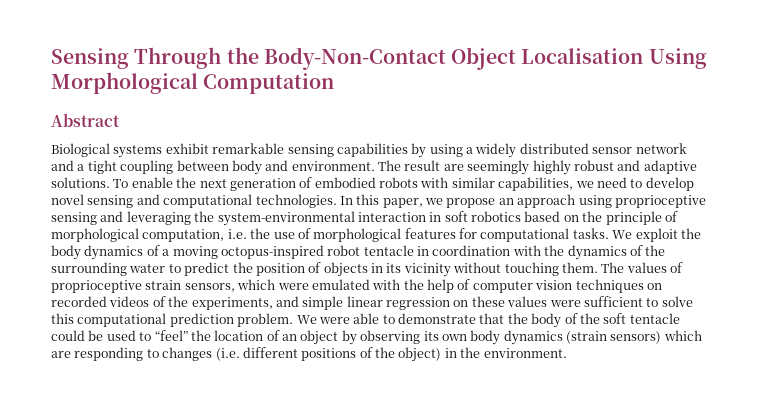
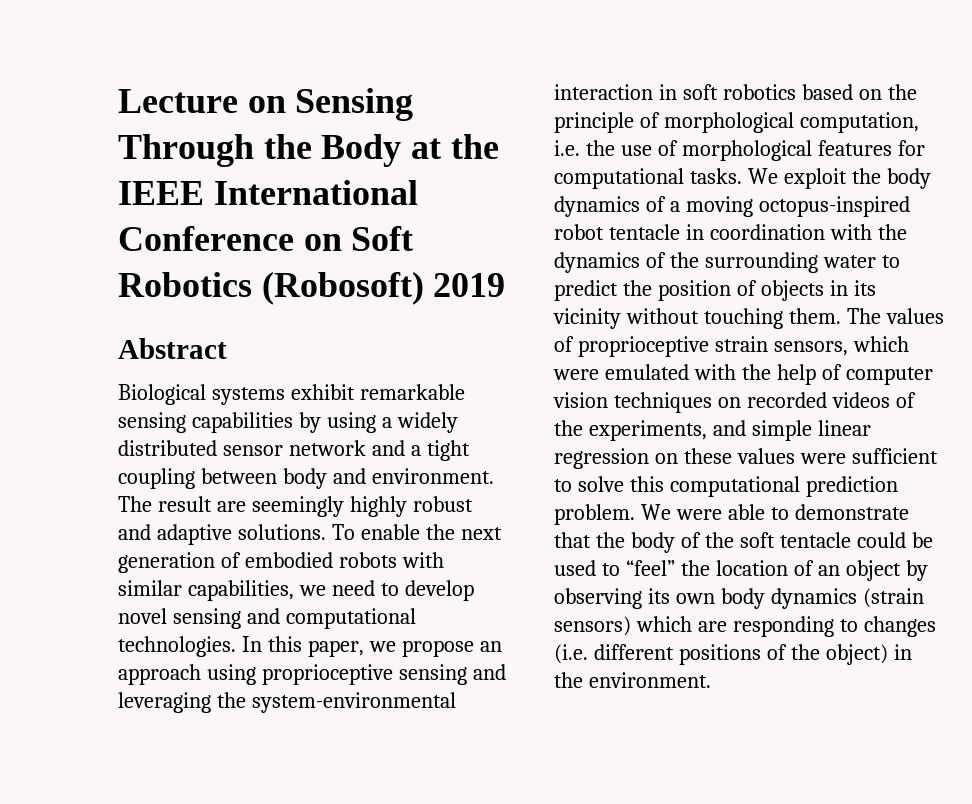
(51, 58) none -> [118,89,286,113] Lecture on
[263,47,707,70] [51,72,335,94] Body-Non-Contact Object Localisation Using Morphological Computation -> [321,134,499,167] [118,180,418,205] [118,226,414,251] [118,272,506,305] Body at the IEEE International Conference on Soft Robotics (Robosoft) 2019

